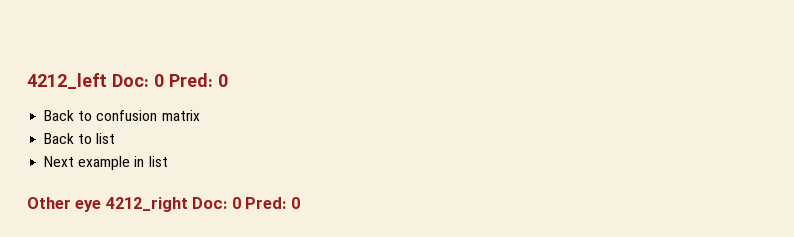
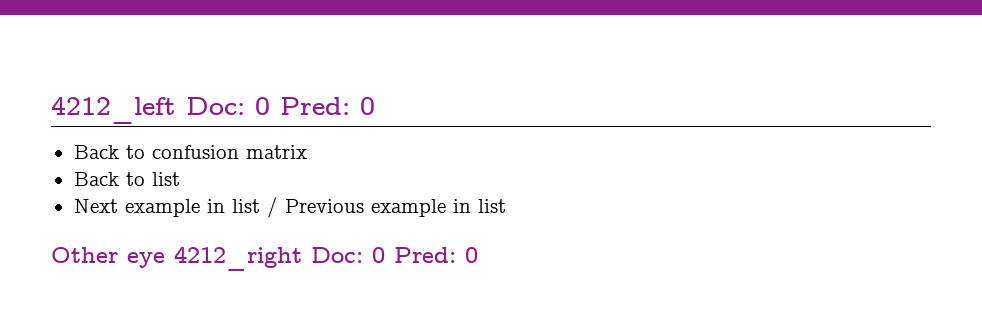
(168, 161) none -> [266,197,506,218] / Previous example in list

